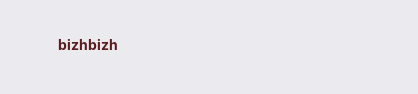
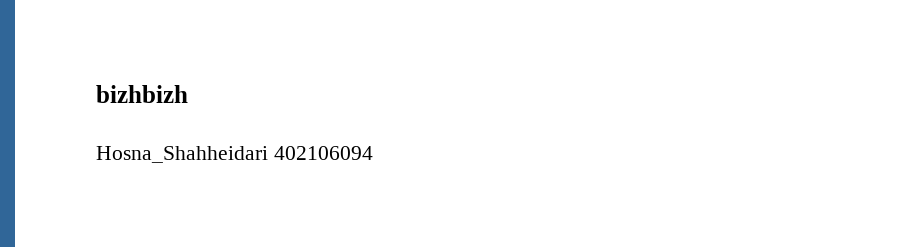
(118, 44) none -> [96,146,373,163] // Hosna_Shahheidari 402106094

